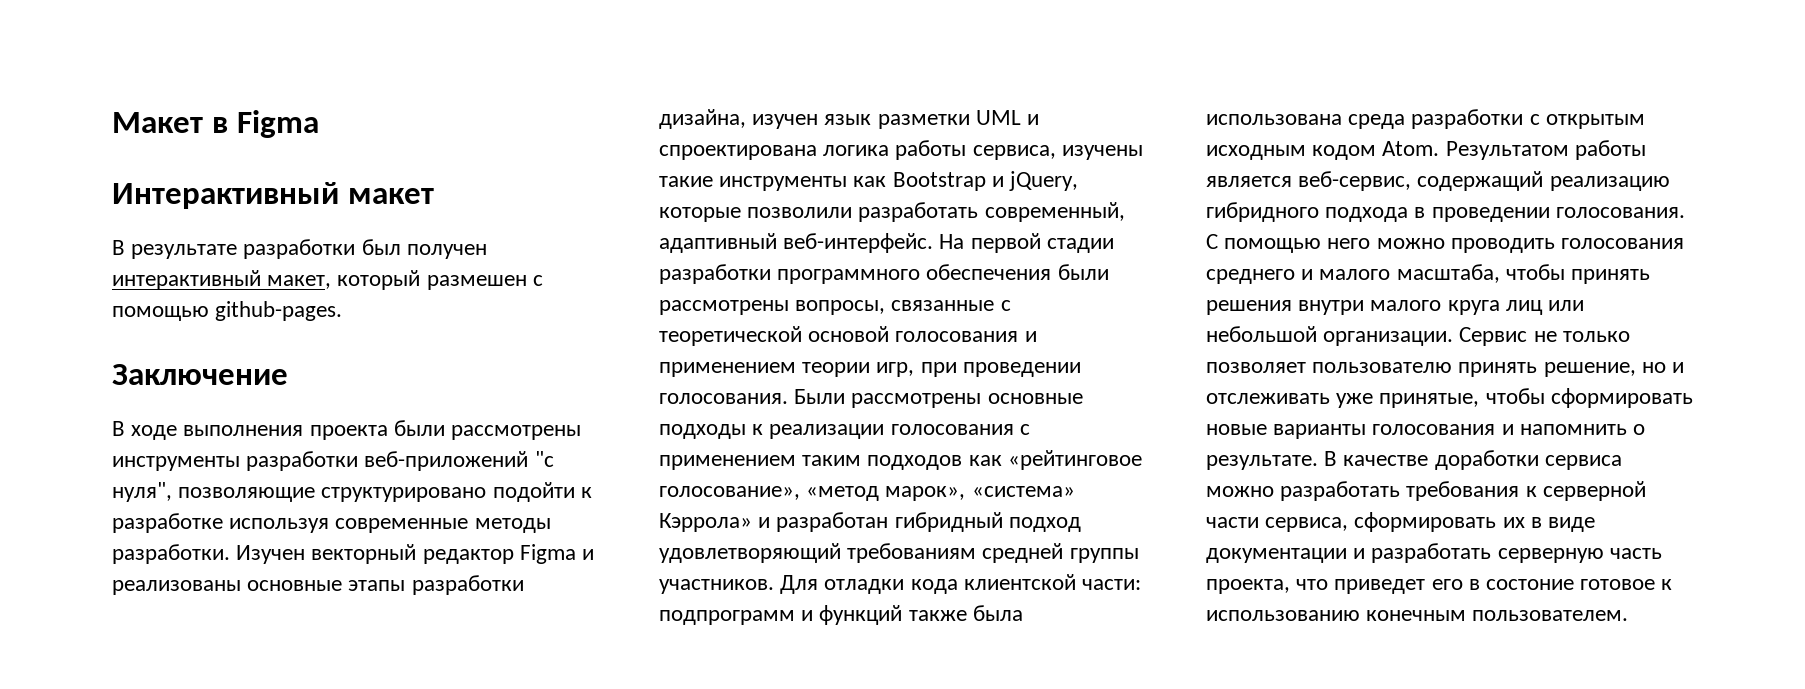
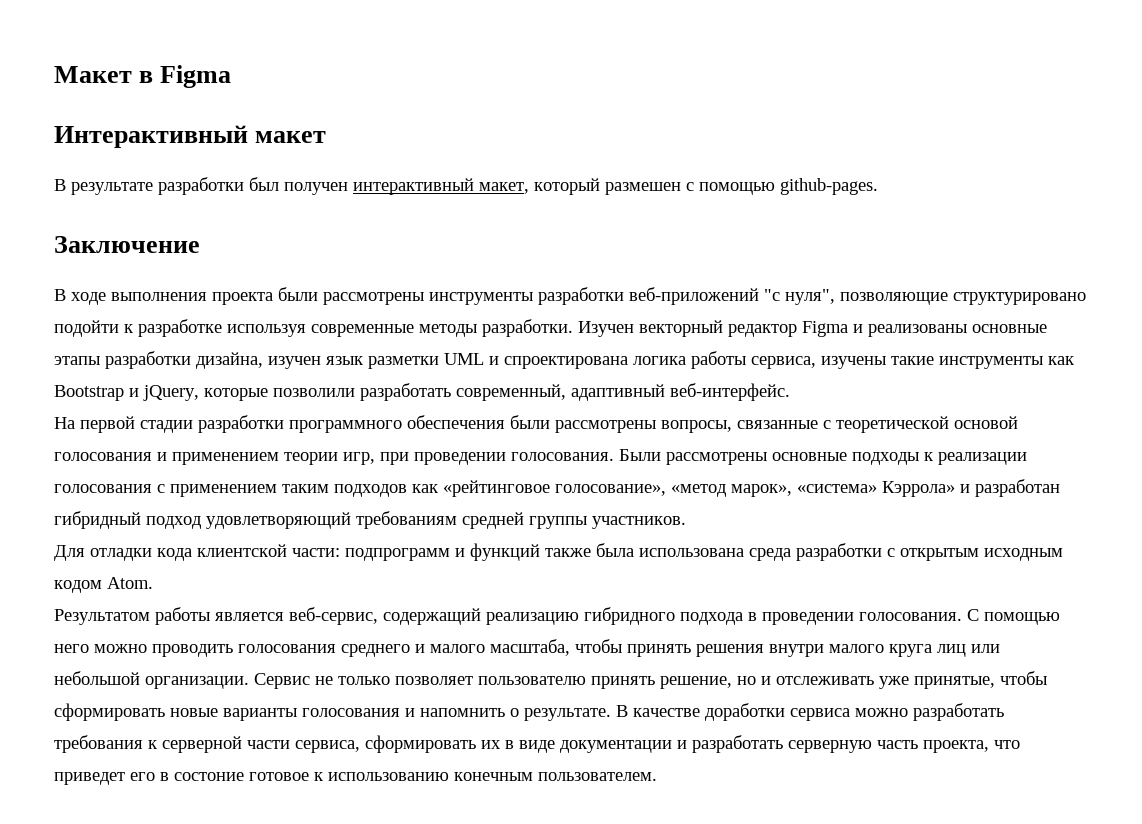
(934, 243) none -> (790, 392) //
(774, 586) none -> (686, 522) //
(1440, 148) none -> (153, 583) //

